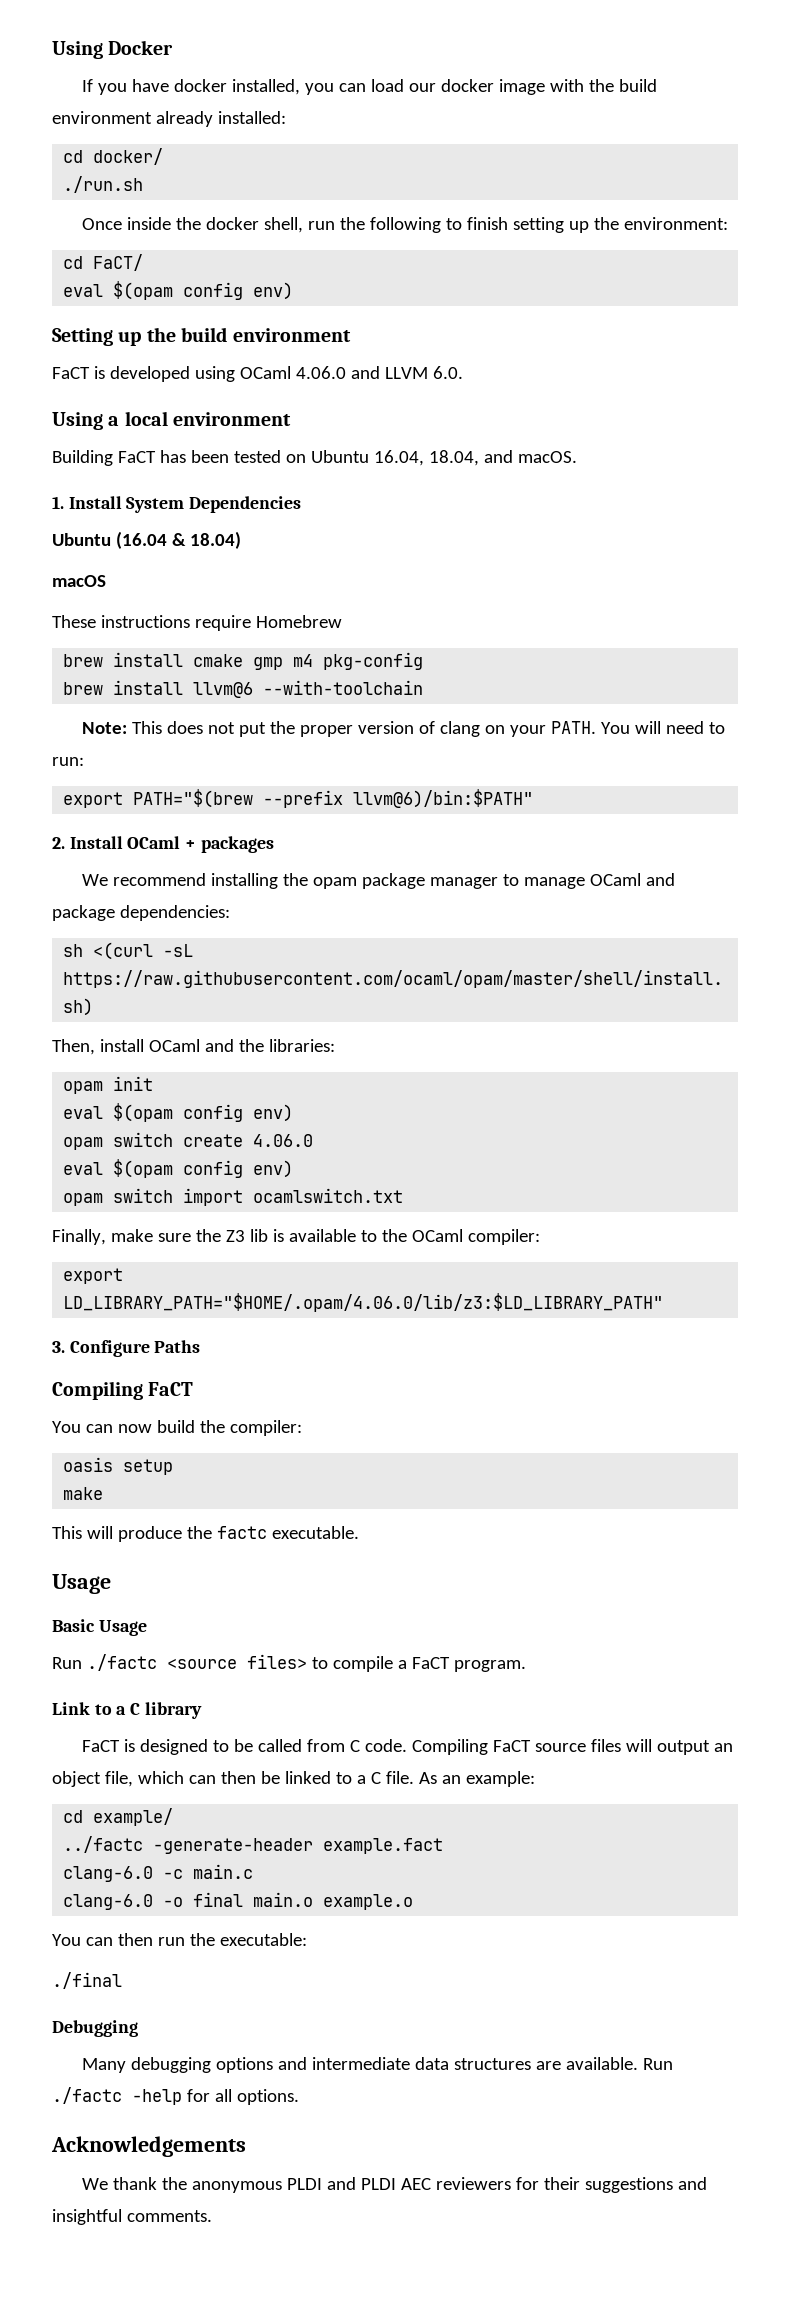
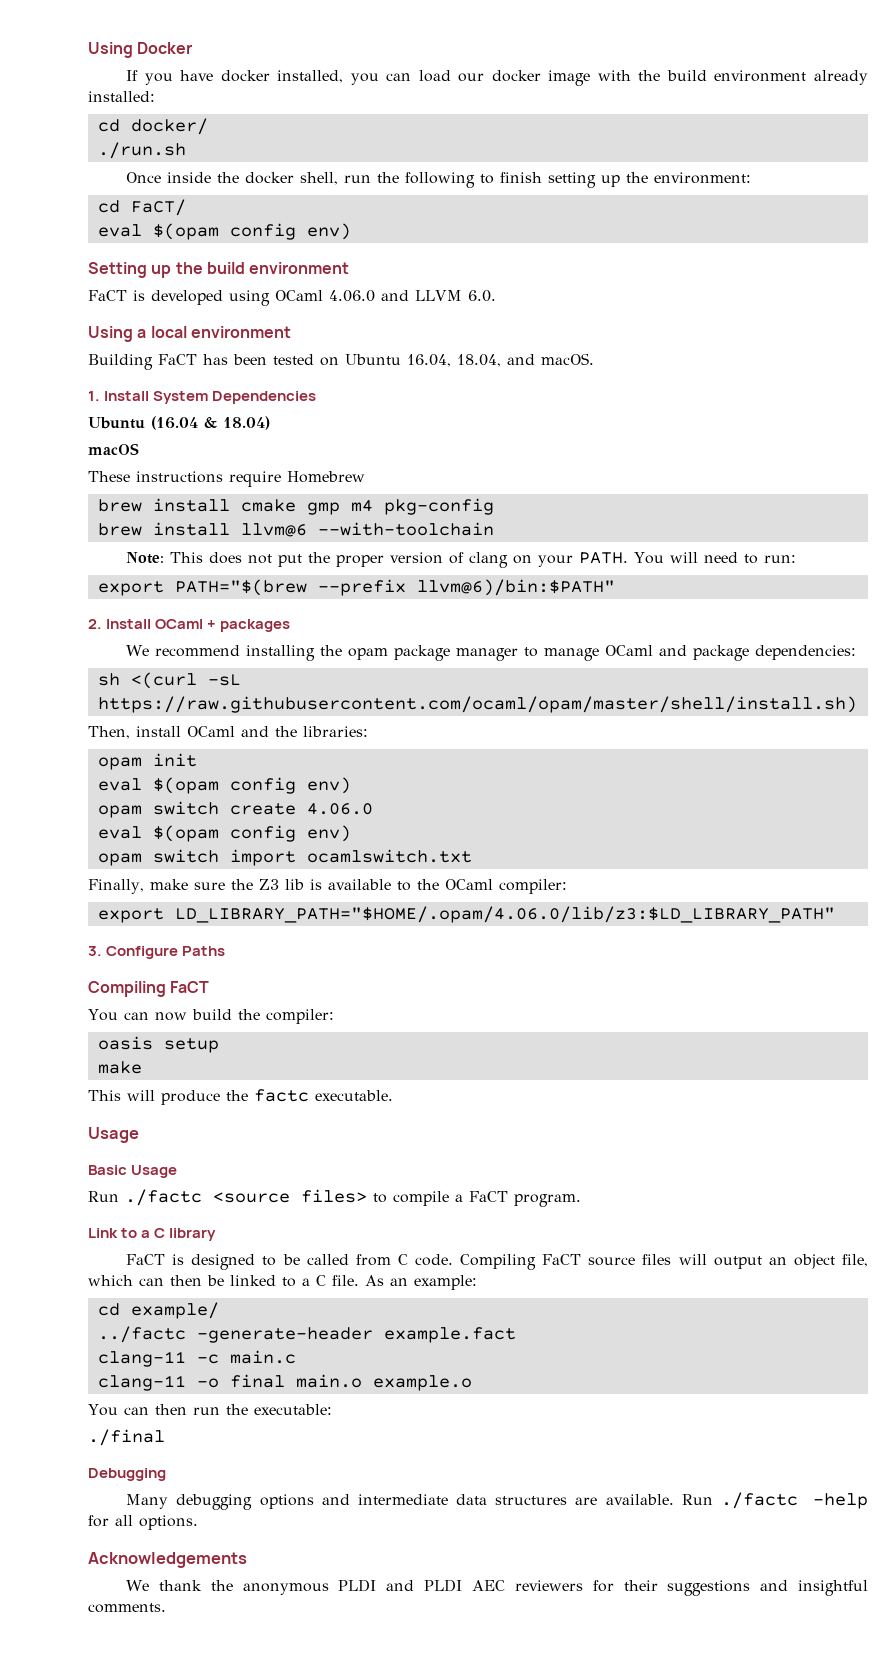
[63,1866,154,1882] clang-6.0 -> [97,1351,186,1367] clang-11
[63,1894,154,1910] clang-6.0 -> [97,1375,186,1391] clang-11

